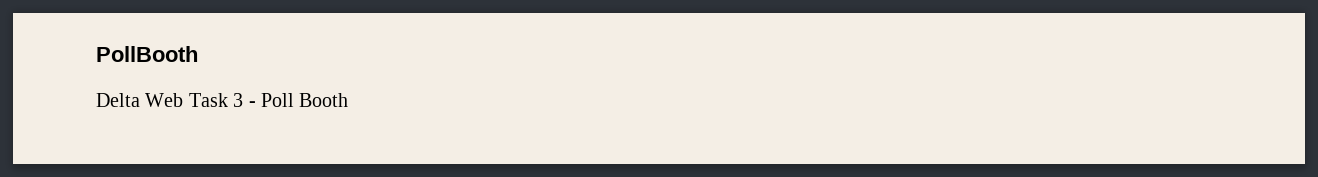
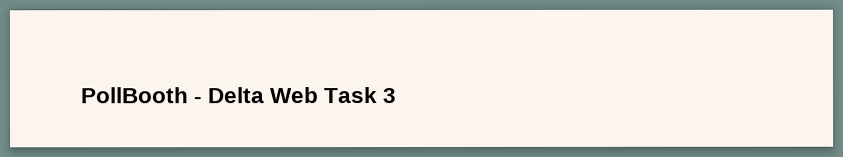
(198, 54) // -> [194,96,204,104] -
[248,93,349,107] - Poll Booth -> (398, 96) none

